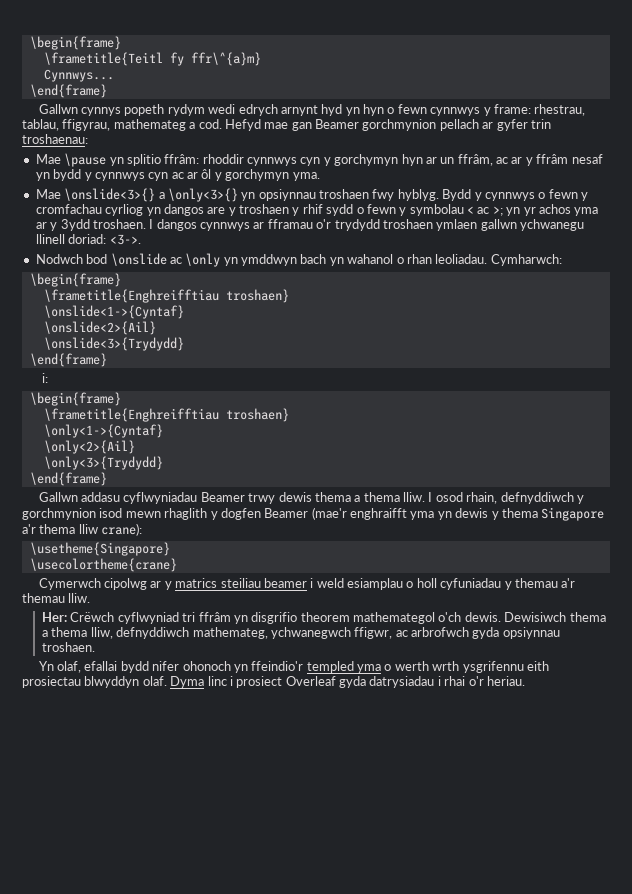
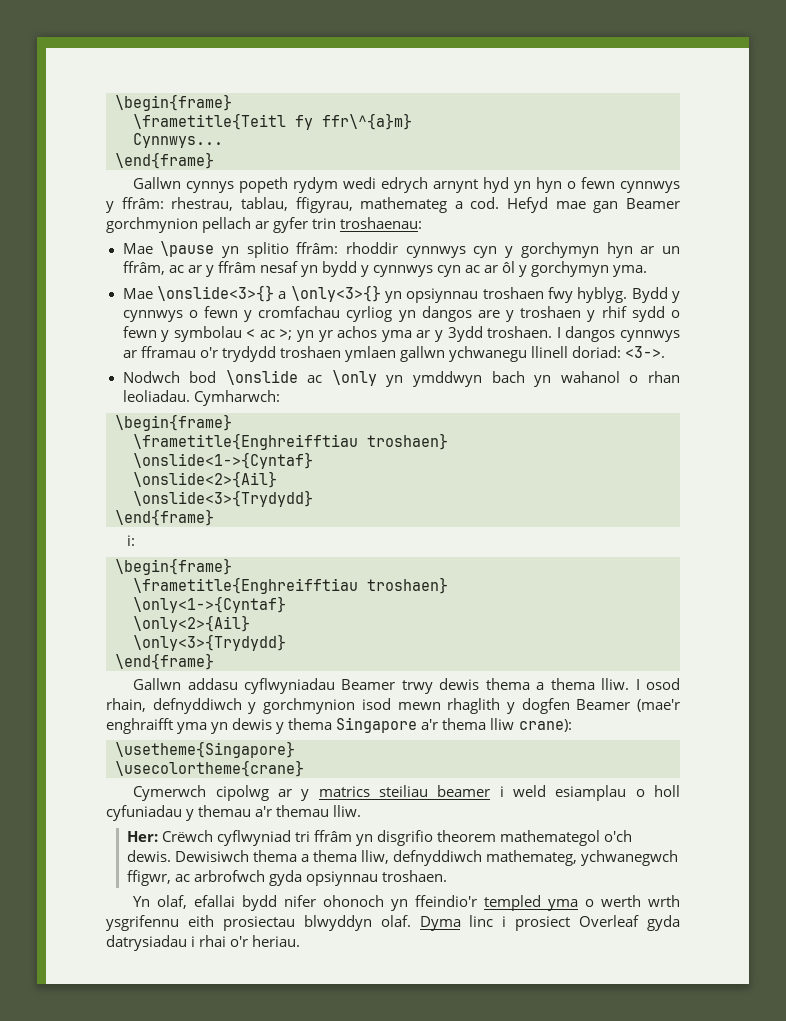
[493,104,531,114] frame: -> [121,197,164,209] ffrâm:

